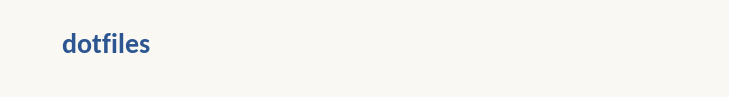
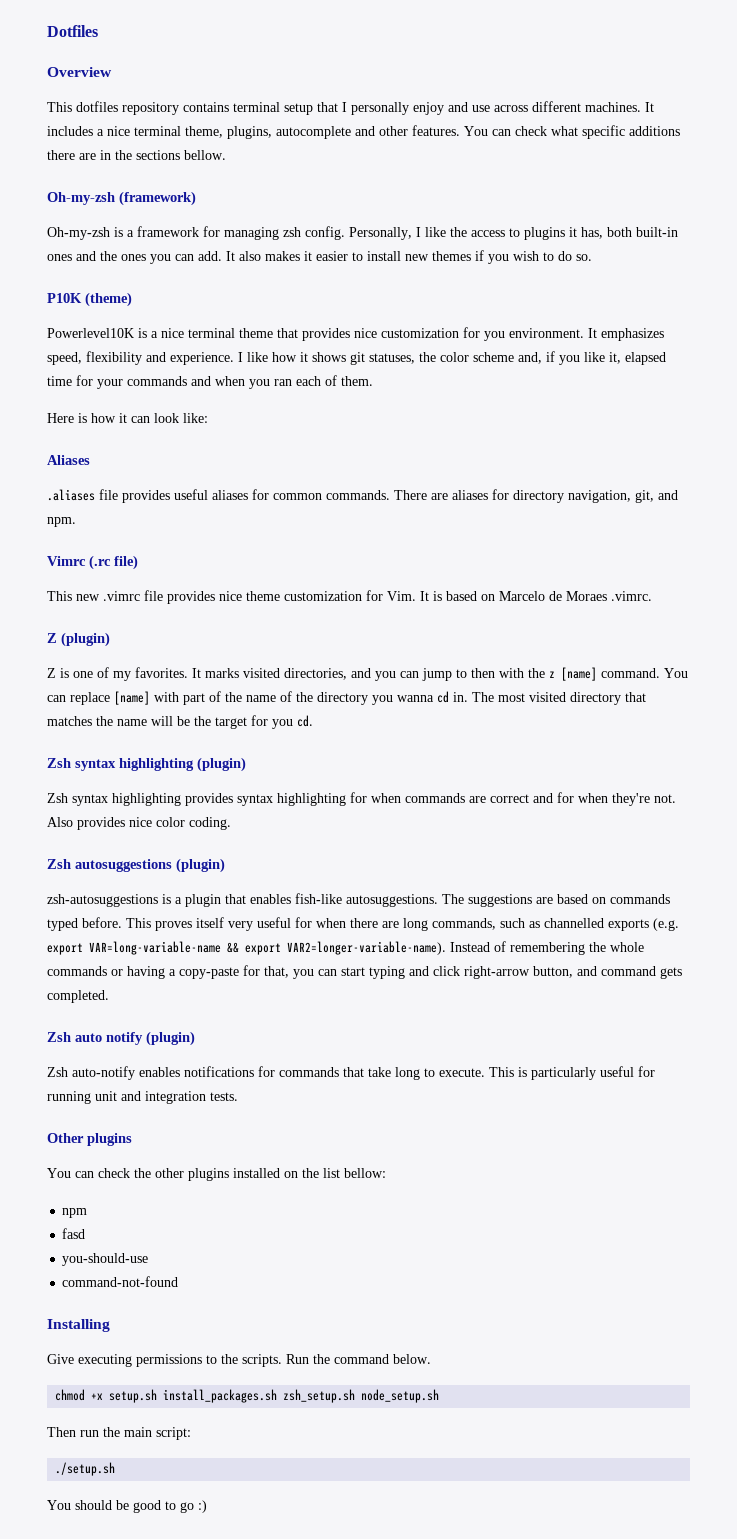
[62,33,150,53] dotfiles -> [47,25,98,37] [47,67,112,77] [47,101,654,115] [47,125,680,139] [47,150,226,160] [47,191,196,206] [47,226,678,240] [47,250,592,264] [47,292,132,307] [47,327,664,341] [47,351,666,365] [47,375,373,389] [47,413,208,423] [47,455,90,465] [47,489,678,503] [47,517,76,527] [47,555,138,570] [47,590,652,604] [47,632,110,647] [47,667,688,681] [47,691,646,705] [47,715,313,729] [47,757,246,772] [47,792,676,806] [47,817,231,830] [47,858,225,873] [47,893,670,907] [47,917,679,931] [47,941,644,955] [47,965,682,979] [47,990,109,1003] [47,1031,195,1046] [47,1066,655,1080] [47,1091,238,1104] [47,1133,132,1146] [47,1168,386,1181] [62,1208,88,1218] [62,1228,86,1239] [62,1253,149,1266] [62,1276,179,1287] [47,1319,110,1332] [47,1354,431,1367] [55,1389,440,1403] [47,1427,191,1440] [55,1462,116,1476] [47,1500,207,1513] Dotfiles // Overview // This dotfiles repository contains terminal setup that I personally enjoy and use across different machines. It includes a nice terminal theme, plugins, autocomplete and other features. You can check what specific additions there are in the sections bellow. // Oh-my-zsh (framework) // Oh-my-zsh is a framework for managing zsh config. Personally, I like the access to plugins it has, both built-in ones and the ones you can add. It also makes it easier to install new themes if you wish to do so. // P10K (theme) // Powerlevel10K is a nice terminal theme that provides nice customization for you environment. It emphasizes speed, flexibility and experience. I like how it shows git statuses, the color scheme and, if you like it, elapsed time for your commands and when you ran each of them. // Here is how it can look like: // Aliases // .aliases file provides useful aliases for common commands. There are aliases for directory navigation, git, and npm. // Vimrc (.rc file) // This new .vimrc file provides nice theme customization for Vim. It is based on Marcelo de Moraes .vimrc. // Z (plugin) // Z is one of my favorites. It marks visited directories, and you can jump to then with the z [name] command. You can replace [name] with part of the name of the directory you wanna cd in. The most visited directory that matches the name will be the target for you cd. // Zsh syntax highlighting (plugin) // Zsh syntax highlighting provides syntax highlighting for when commands are correct and for when they're not. Also provides nice color coding. // Zsh autosuggestions (plugin) // zsh-autosuggestions is a plugin that enables fish-like autosuggestions. The suggestions are based on commands typed before. This proves itself very useful for when there are long commands, such as channelled exports (e.g. export VAR=long-variable-name && export VAR2=longer-variable-name). Instead of remembering the whole commands or having a copy-paste for that, you can start typing and click right-arrow button, and command gets completed. // Zsh auto notify (plugin) // Zsh auto-notify enables notifications for commands that take long to execute. This is particularly useful for running unit and integration tests. // Other plugins // You can check the other plugins installed on the list bellow: // npm // fasd // you-should-use // command-not-found // Installing // Give executing permissions to the scripts. Run the command below. // chmod +x setup.sh install_packages.sh zsh_setup.sh node_setup.sh // Then run the main script: // ./setup.sh // You should be good to go :)

